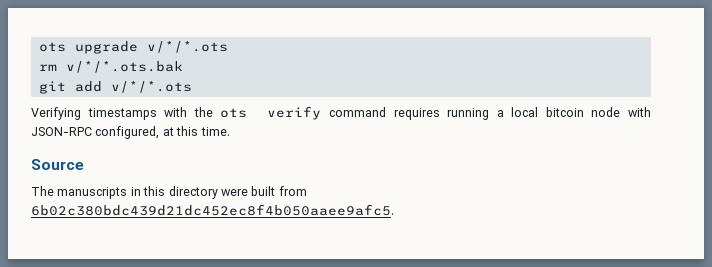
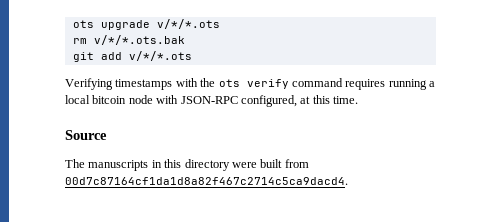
[31,204,394,216] 6b02c380bdc439d21dc452ec8f4b050aaee9afc5. -> [65,177,348,185] 00d7c87164cf1da1d8a82f467c2714c5ca9dacd4.

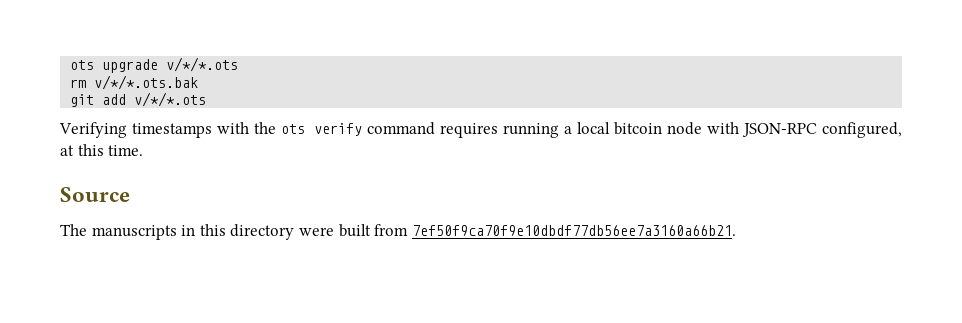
[65,177,348,185] 00d7c87164cf1da1d8a82f467c2714c5ca9dacd4. -> [411,225,736,236] 7ef50f9ca70f9e10dbdf77db56ee7a3160a66b21.

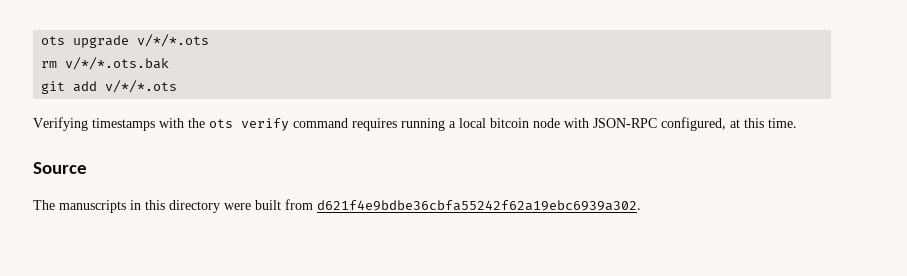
[411,225,736,236] 7ef50f9ca70f9e10dbdf77db56ee7a3160a66b21. -> [317,200,641,211] d621f4e9bdbe36cbfa55242f62a19ebc6939a302.

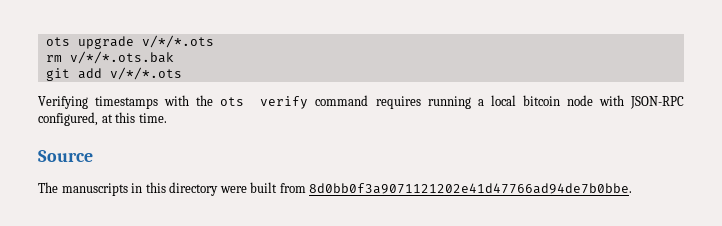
[317,200,641,211] d621f4e9bdbe36cbfa55242f62a19ebc6939a302. -> [309,183,633,194] 8d0bb0f3a9071121202e41d47766ad94de7b0bbe.

